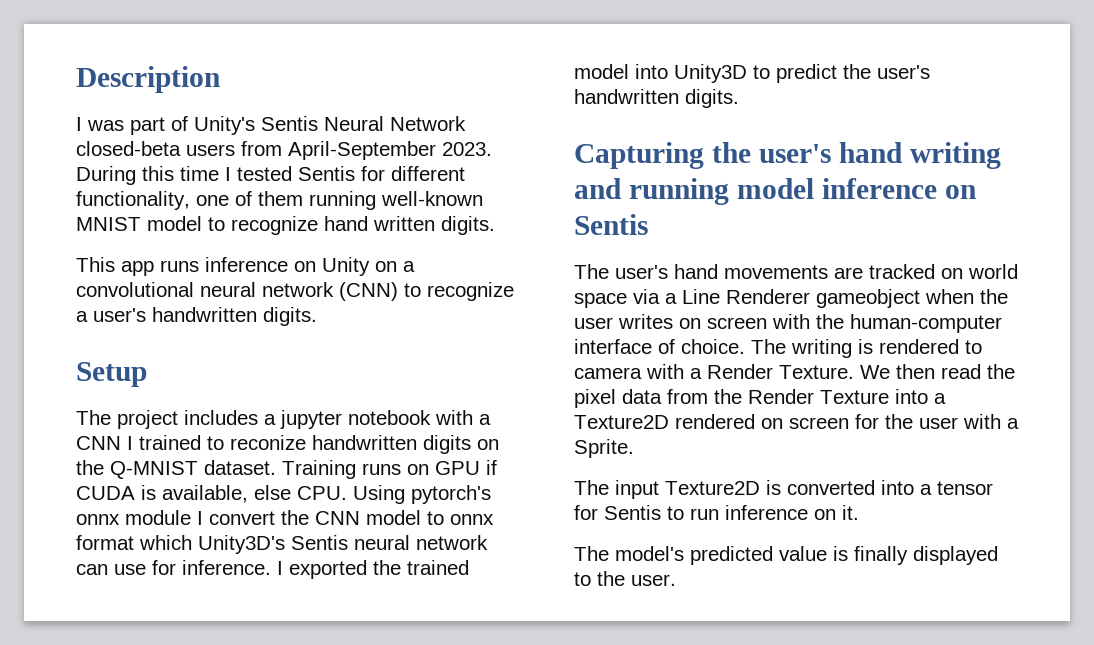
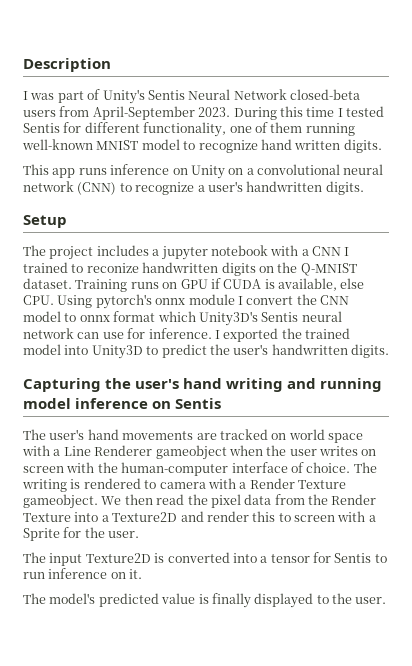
[633,289,660,304] via -> [22,445,50,456] with
[779,365,854,379] Texture. -> [298,480,346,489] [23,494,98,509] Texture gameobject.
[675,414,1019,429] [574,439,634,458] rendered on screen for the user with a Sprite. -> [180,511,376,522] [23,527,140,541] and render this to screen with a Sprite for the user.

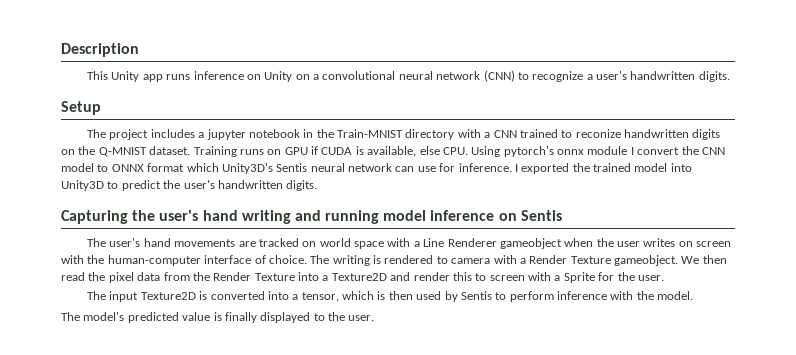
[23,89,360,104] [23,106,384,120] [23,122,355,137] [22,139,382,153] // I was part of Unity's Sentis Neural Network closed-beta users from April-September 2023. During this time I tested Sentis for different functionality, one of them running well-known MNIST model to recognize hand written digits. -> (139, 50) none
(49, 169) none -> [111,71,140,82] Unity
(268, 250) none -> [303,129,455,140] in the Train-MNIST directory
[344,247,350,256] I -> (517, 134) none
[79,315,110,322] onnx -> [111,164,144,172] ONNX
[270,552,387,563] [23,568,143,579] tensor for Sentis to run inference on it. -> [301,291,694,302] tensor, which is then used by Sentis to perform inference with the model.

